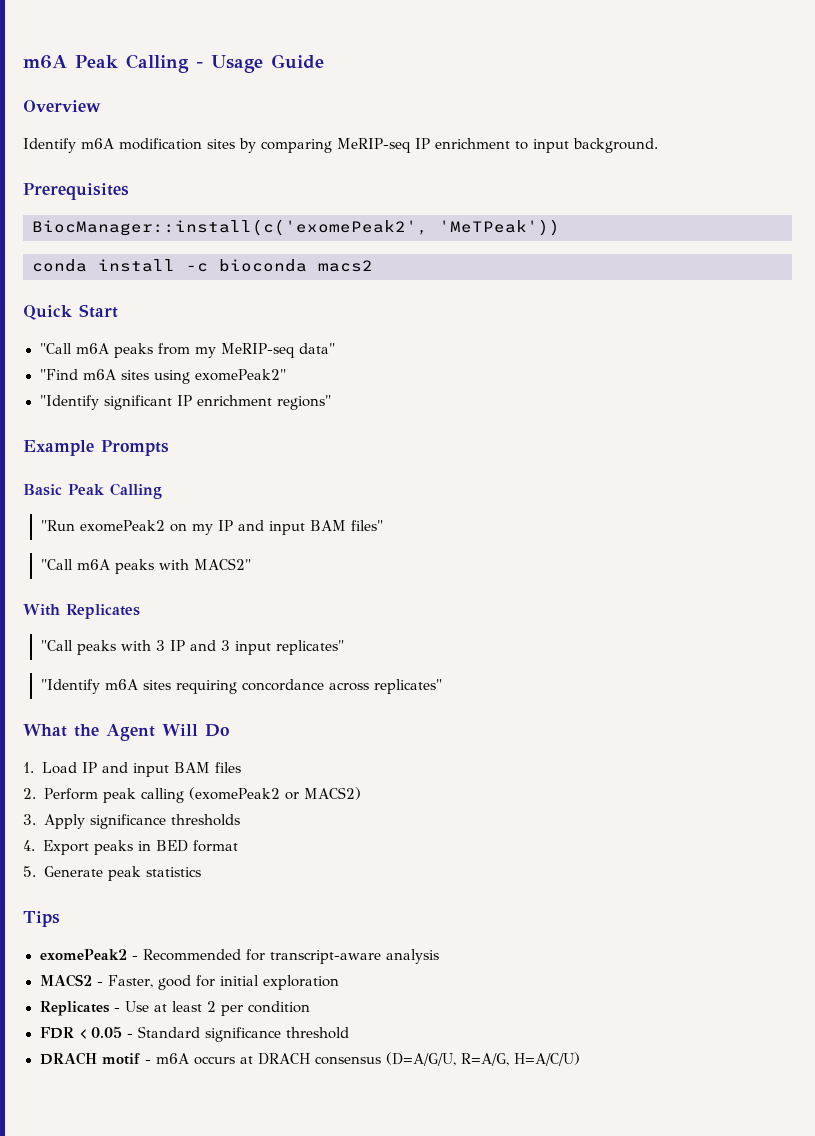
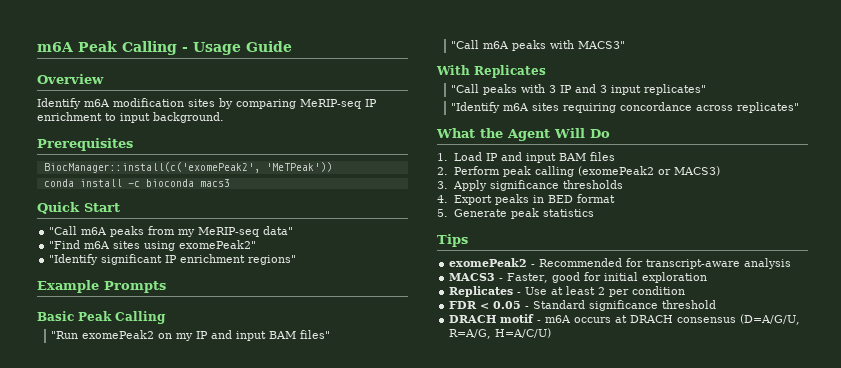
[318,260,373,272] macs2 -> [199,179,230,187] macs3
[193,558,251,570] MACS2" -> [578,41,626,49] MACS3"
[303,787,361,800] MACS2) -> [673,166,720,176] MACS3)
[39,974,92,987] MACS2 -> [449,273,496,281] MACS3

